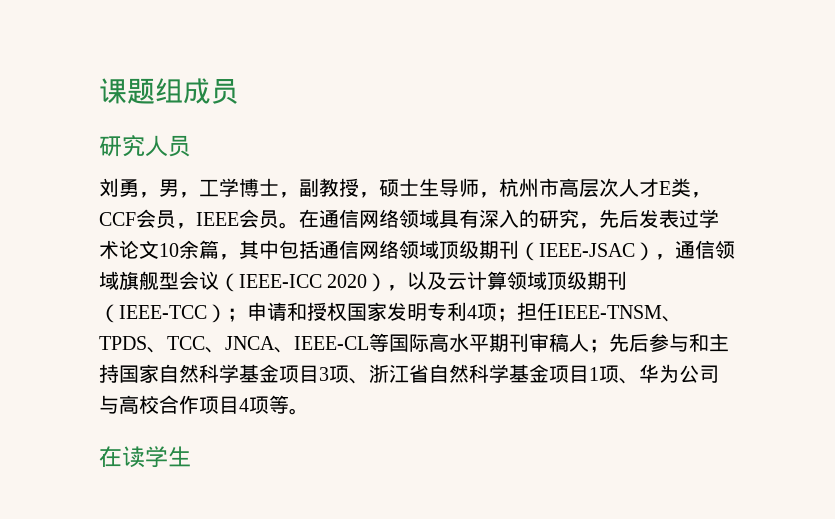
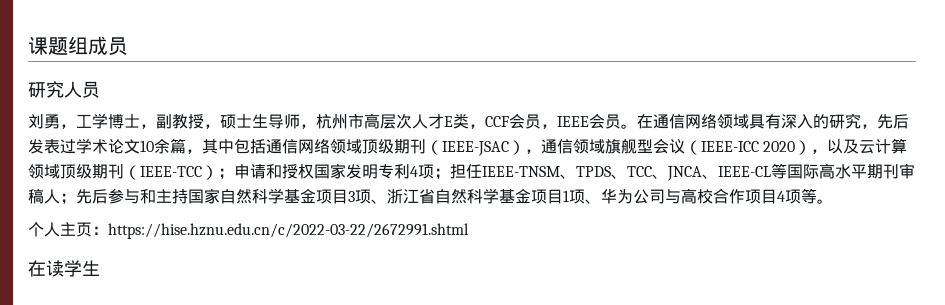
[159,179,199,198] 男， -> (76, 126) none
(309, 411) none -> [28,222,469,239] // 个人主页：https://hise.hznu.edu.cn/c/2022-03-22/2672991.shtml

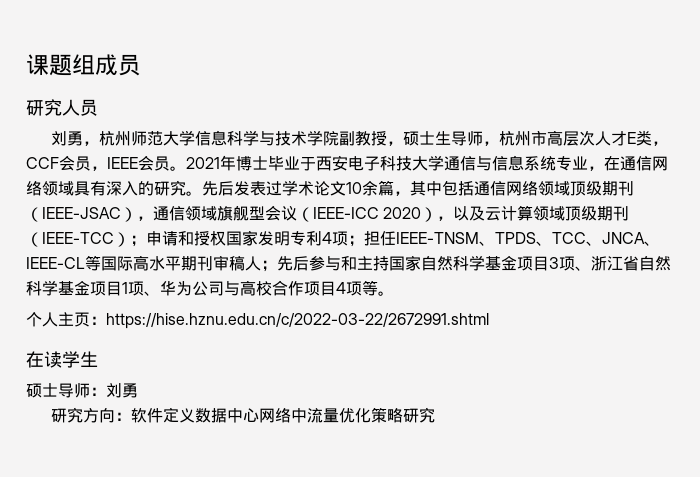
[76,113,156,129] 工学博士， -> [99,130,340,146] 杭州师范大学信息科学与技术学院
(637, 126) none -> [186,155,604,171] 2021年博士毕业于西安电子科技大学通信与信息系统专业，
[861,124,877,129] ， -> [186,191,202,196] 。
(100, 268) none -> [26,383,138,398] [51,407,436,423] // 硕士导师：刘勇 // 研究方向：软件定义数据中心网络中流量优化策略研究

